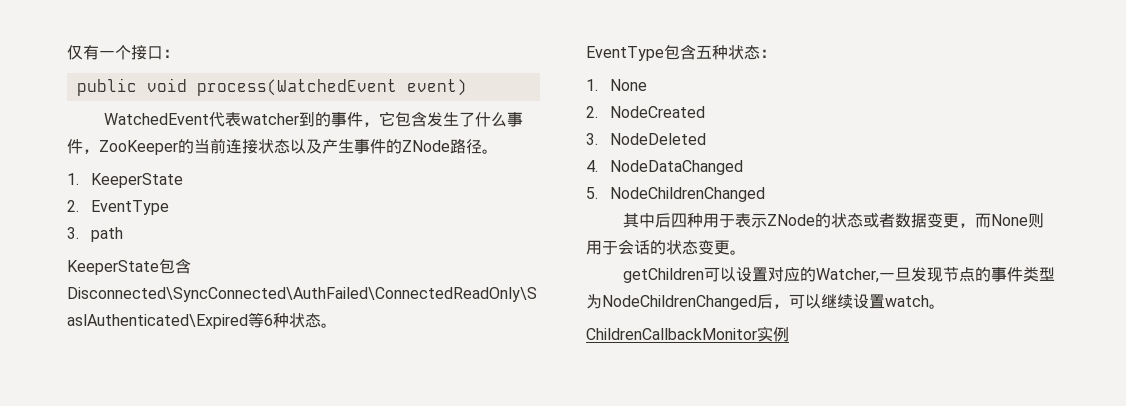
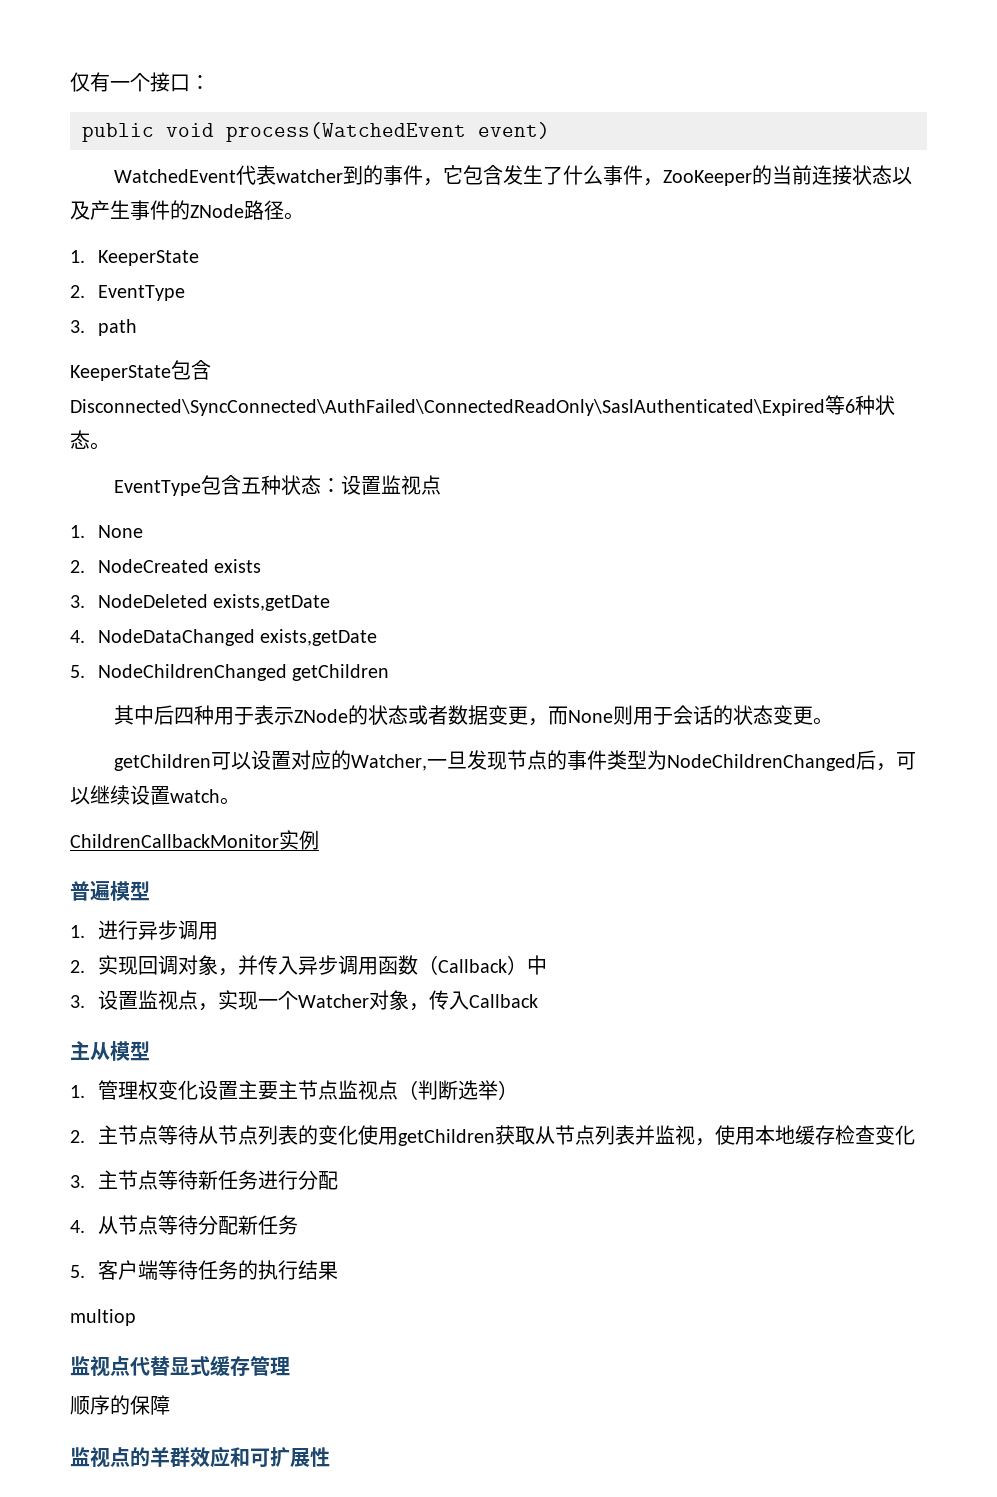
(776, 53) none -> [341,475,442,495] 设置监视点
(705, 112) none -> [214,559,262,573] exists
(706, 139) none -> [213,594,331,611] exists,getDate
(743, 167) none -> [260,629,378,646] exists,getDate
(765, 194) none -> [292,664,390,681] getChildren
(789, 334) none -> [70,881,150,901] [70,920,218,940] [70,955,547,976] [70,990,538,1011] [70,1041,150,1061] [70,1080,518,1100] [70,1125,915,1146] [70,1170,338,1190] [70,1215,298,1235] [70,1260,338,1280] [70,1309,136,1326] [70,1356,290,1376] [70,1395,170,1415] [70,1446,330,1468] // 普遍模型 // 1.进行异步调用 // 2.实现回调对象，并传入异步调用函数（Callback）中 // 3.设置监视点，实现一个Watcher对象，传入Callback // 主从模型 // 1.管理权变化设置主要主节点监视点（判断选举） // 2.主节点等待从节点列表的变化使用getChildren获取从节点列表并监视，使用本地缓存检查变化 // 3.主节点等待新任务进行分配 // 4.从节点等待分配新任务 // 5.客户端等待任务的执行结果 // multiop // 监视点代替显式缓存管理 // 顺序的保障 // 监视点的羊群效应和可扩展性

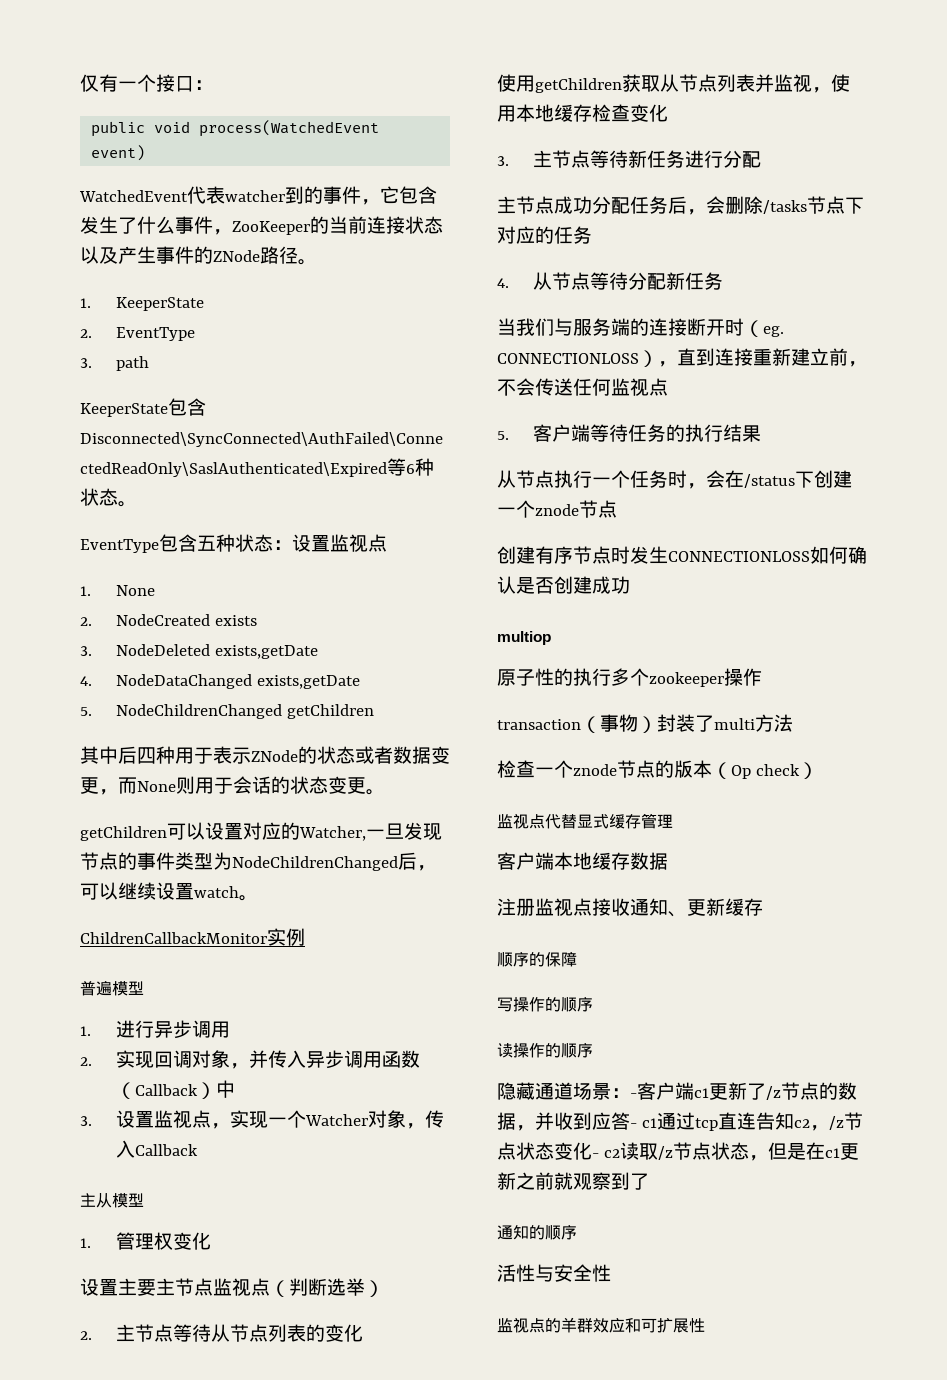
(198, 1090) none -> (211, 1241) //
(358, 1135) none -> (363, 1333) //
(338, 1180) none -> [497,196,864,215] [497,226,592,244] // 主节点成功分配任务后，会删除/tasks节点下对应的任务
(298, 1225) none -> [497,318,784,337] [497,348,867,367] [497,378,668,396] // 当我们与服务端的连接断开时（eg. CONNECTIONLOSS），直到连接重新建立前，不会传送任何监视点
[70,1309,136,1326] multiop -> [497,470,852,489] [497,500,617,518] [497,546,867,564] [497,576,630,594] [497,631,551,645] [497,668,762,687] [497,714,793,733] [497,760,818,779] 从节点执行一个任务时，会在/status下创建一个znode节点 // 创建有序节点时发生CONNECTIONLOSS如何确认是否创建成功 // multiop // 原子性的执行多个zookeeper操作 // transaction（事物）封装了multi方法 // 检查一个znode节点的版本（Op check）
[70,1395,170,1415] 顺序的保障 -> [497,852,668,870] [497,898,763,917] [497,951,577,967] [497,997,593,1012] [497,1043,593,1058] [497,1082,857,1100] [497,1112,863,1131] [497,1142,859,1161] [497,1172,649,1190] [497,1225,577,1240] [497,1264,611,1282] 客户端本地缓存数据 // 注册监视点接收通知、更新缓存 // 顺序的保障 // 写操作的顺序 // 读操作的顺序 // 隐藏通道场景：-客户端c1更新了/z节点的数据，并收到应答- c1通过tcp直连告知c2，/z节点状态变化- c2读取/z节点状态，但是在c1更新之前就观察到了 // 通知的顺序 // 活性与安全性

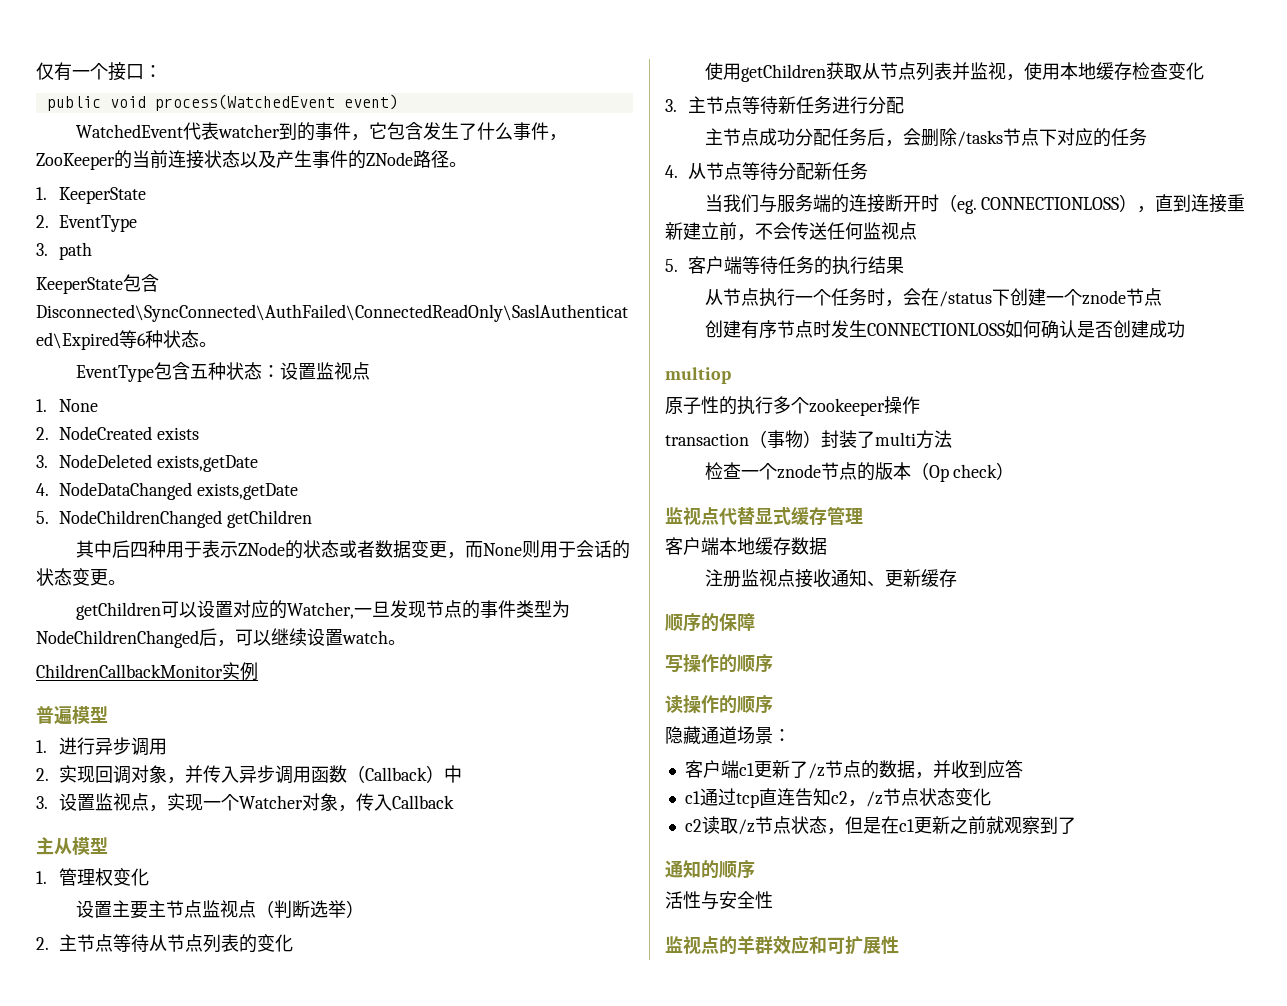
[630,1093,637,1098] - -> (791, 735) //
[630,1123,637,1128] - -> (1023, 769) //
[592,1153,599,1158] - -> (991, 797) //

